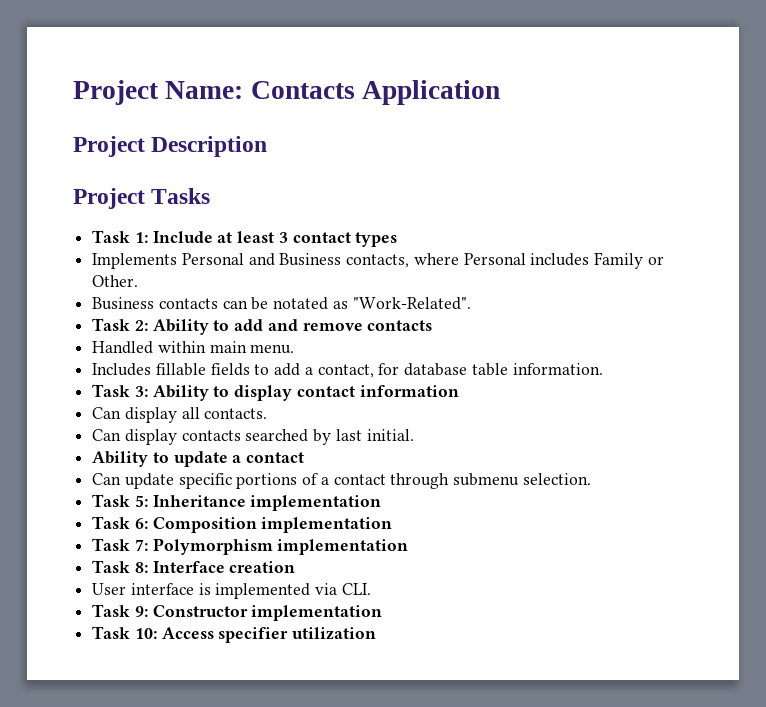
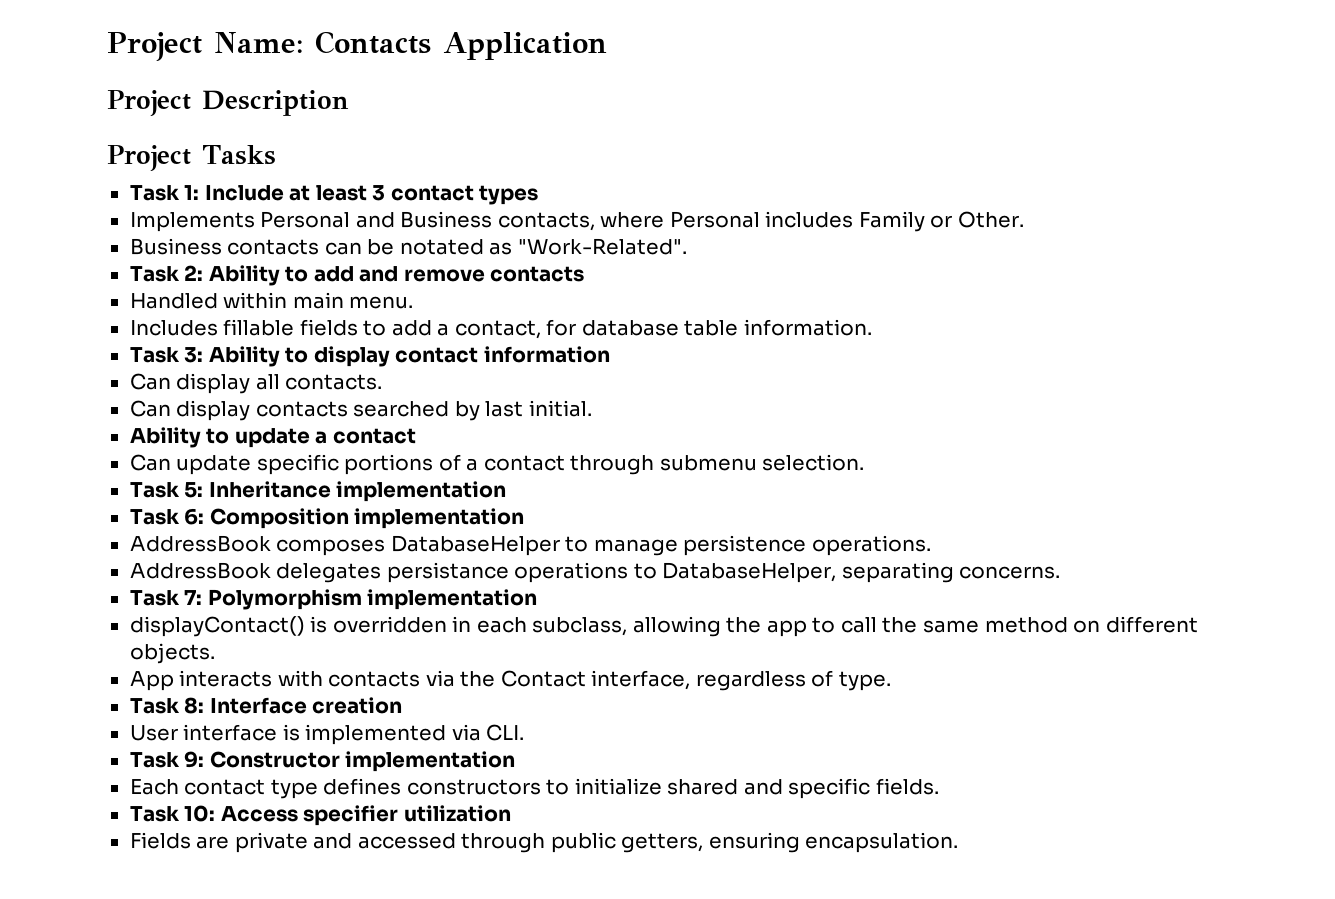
[92,538,409,555] Task 7: Polymorphism implementation -> [129,535,931,556] [129,562,1061,583] [129,589,538,610] [129,616,1198,637] [129,643,215,664] [129,670,891,691] AddressBook composes DatabaseHelper to manage persistence operations. // AddressBook delegates persistance operations to DatabaseHelper, separating concerns. // Task 7: Polymorphism implementation // displayContact() is overridden in each subclass, allowing the app to call the same method on different objects. // App interacts with contacts via the Contact interface, regardless of type.
(383, 613) none -> [129,778,939,799] // Each contact type defines constructors to initialize shared and specific fields.
(377, 633) none -> [129,832,959,853] // Fields are private and accessed through public getters, ensuring encapsulation.

